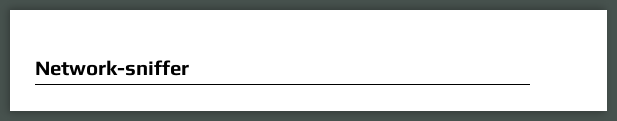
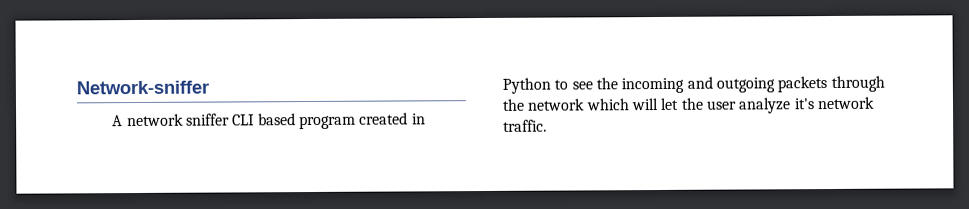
(189, 68) none -> [112,112,426,130] [502,75,885,94] [502,96,875,114] [503,119,547,132] // A network sniffer CLI based program created in Python to see the incoming and outgoing packets through the network which will let the user analyze it's network traffic.

